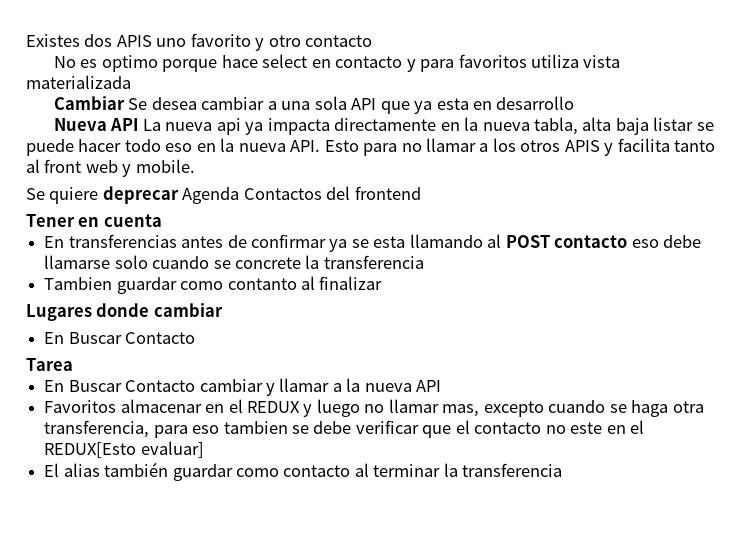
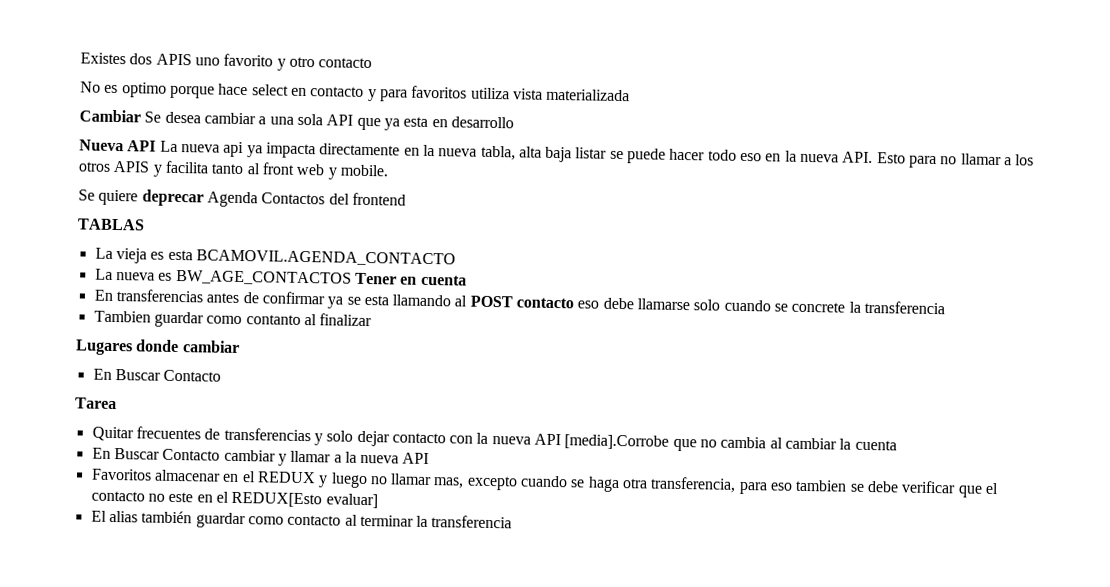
(421, 193) none -> [77,218,145,231] [94,247,456,267] [94,268,352,286] TABLAS // La vieja es esta BCAMOVIL.AGENDA_CONTACTO // La nueva es BW_AGE_CONTACTOS
(73, 364) none -> [91,426,897,452] // Quitar frecuentes de transferencias y solo dejar contacto con la nueva API [media].Corrobe que no cambia al cambiar la cuenta

